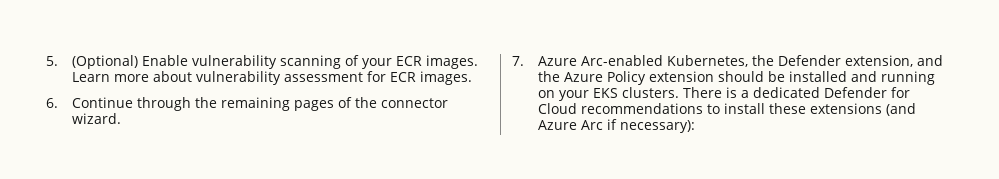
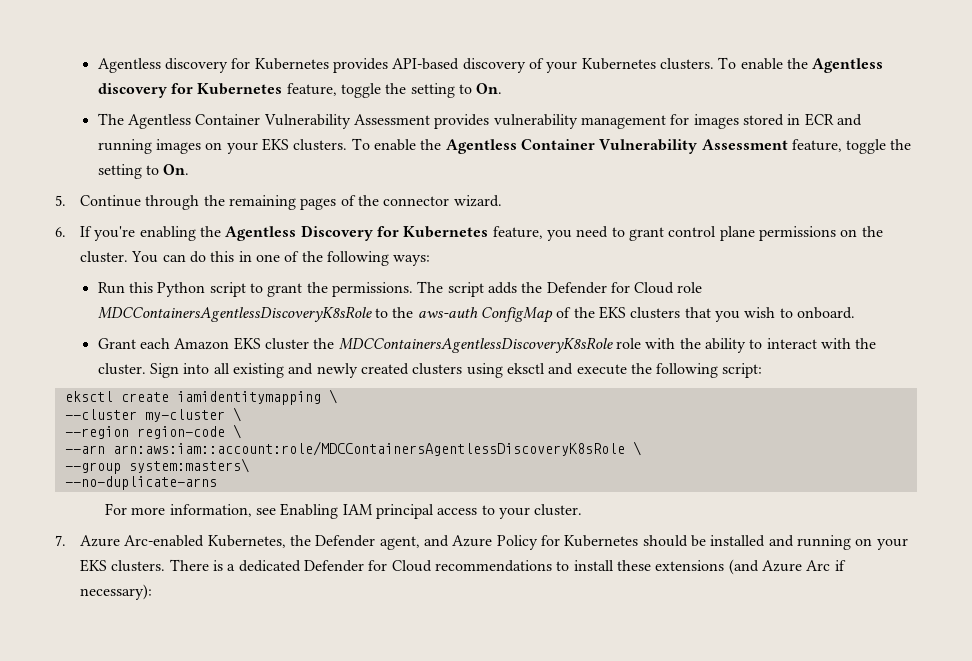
[46,55,479,69] [72,71,473,85] [46,98,58,108] 5. (Optional) Enable vulnerability scanning of your ECR images. Learn more about vulnerability assessment for ECR images. // 6. -> [97,57,884,73] [97,83,503,98] [97,113,862,129] [97,138,912,154] [97,164,190,179] [55,195,66,206] Agentless discovery for Kubernetes provides API-based discovery of your Kubernetes clusters. To enable the Agentless discovery for Kubernetes feature, toggle the setting to On. // The Agentless Container Vulnerability Assessment provides vulnerability management for images stored in ECR and running images on your EKS clusters. To enable the Agentless Container Vulnerability Assessment feature, toggle the setting to On. // 5.
(122, 118) none -> [55,225,883,241] [80,251,431,266] [97,281,703,297] [97,306,855,323] [97,337,877,353] [97,363,763,378] [64,389,337,405] [64,407,241,422] [64,424,241,439] [64,441,641,456] [64,458,249,474] [64,476,217,490] [105,503,583,519] // 6. If you're enabling the Agentless Discovery for Kubernetes feature, you need to grant control plane permissions on the cluster. You can do this in one of the following ways: // Run this Python script to grant the permissions. The script adds the Defender for Cloud role MDCContainersAgentlessDiscoveryK8sRole to the aws-auth ConfigMap of the EKS clusters that you wish to onboard. // Grant each Amazon EKS cluster the MDCContainersAgentlessDiscoveryK8sRole role with the ability to interact with the cluster. Sign into all existing and newly created clusters using eksctl and execute the following script: // eksctl create iamidentitymapping \ // --cluster my-cluster \ // --region region-code \ // --arn arn:aws:iam::account:role/MDCContainersAgentlessDiscoveryK8sRole \ // --group system:masters\ // --no-duplicate-arns // For more information, see Enabling IAM principal access to your cluster.
[845,55,944,67] [538,71,715,85] extension, and the Azure Policy extension -> [379,535,639,550] agent, and Azure Policy for Kubernetes

